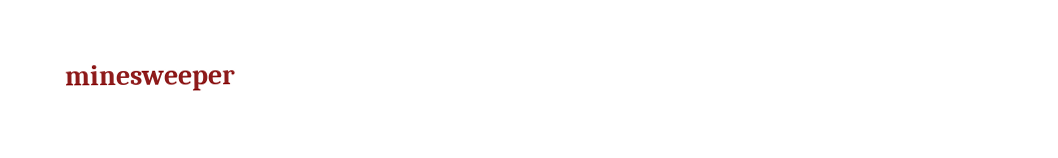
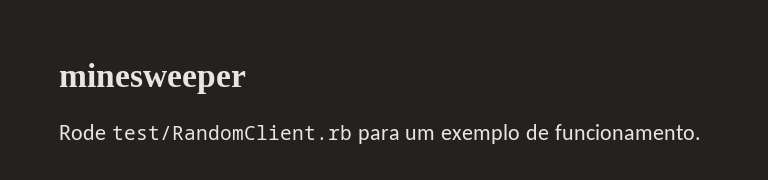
(236, 78) none -> [59,124,701,144] // Rode test/RandomClient.rb para um exemplo de funcionamento.

